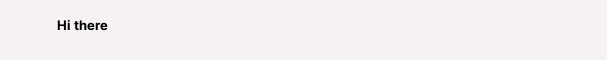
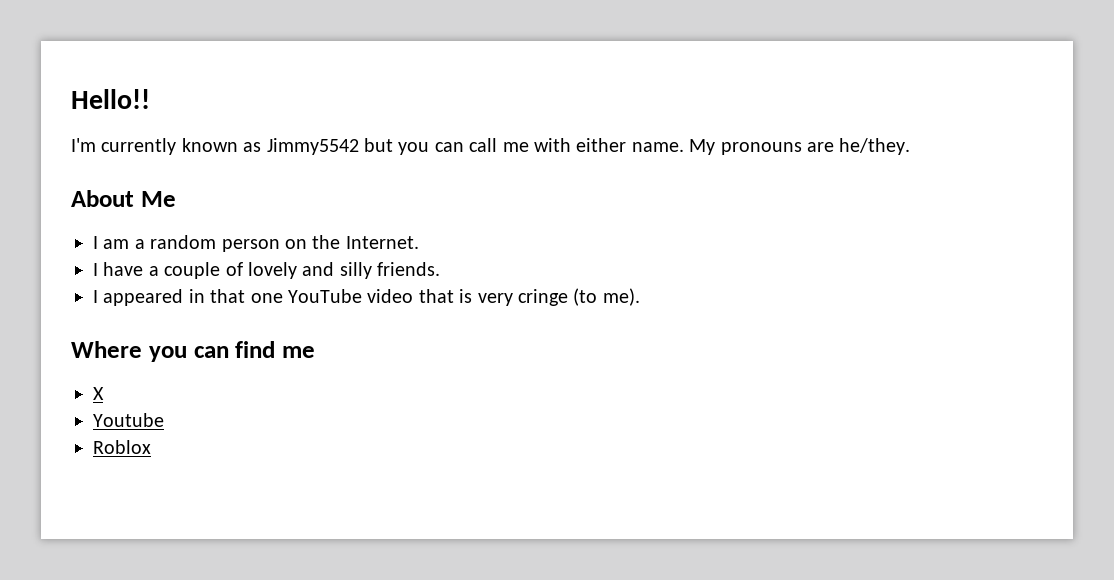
[57,19,108,31] Hi there -> [71,89,150,109] [71,138,911,155] [71,190,176,207] [93,235,419,252] [93,262,441,279] [93,288,640,306] [71,341,315,362] [93,387,104,400] [93,413,164,427] [93,440,151,454] Hello!! // I'm currently known as Jimmy5542 but you can call me with either name. My pronouns are he/they. // About Me // I am a random person on the Internet. // I have a couple of lovely and silly friends. // I appeared in that one YouTube video that is very cringe (to me). // Where you can find me // X // Youtube // Roblox

